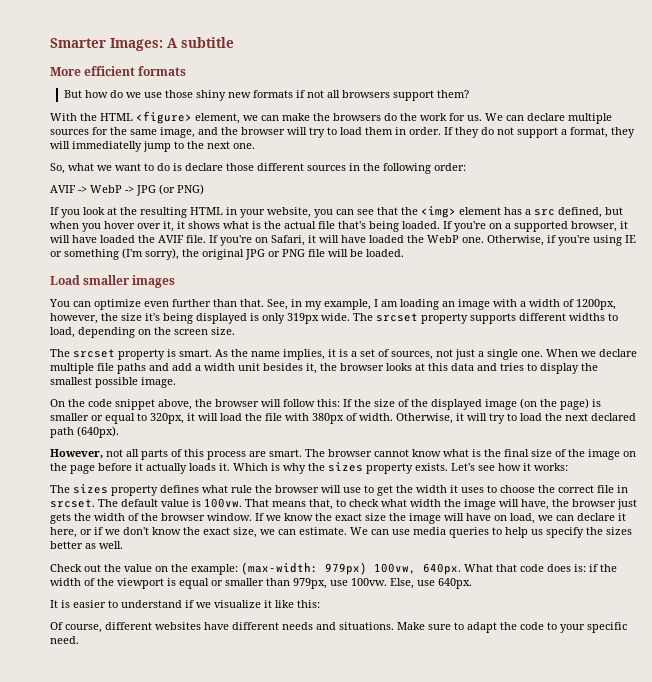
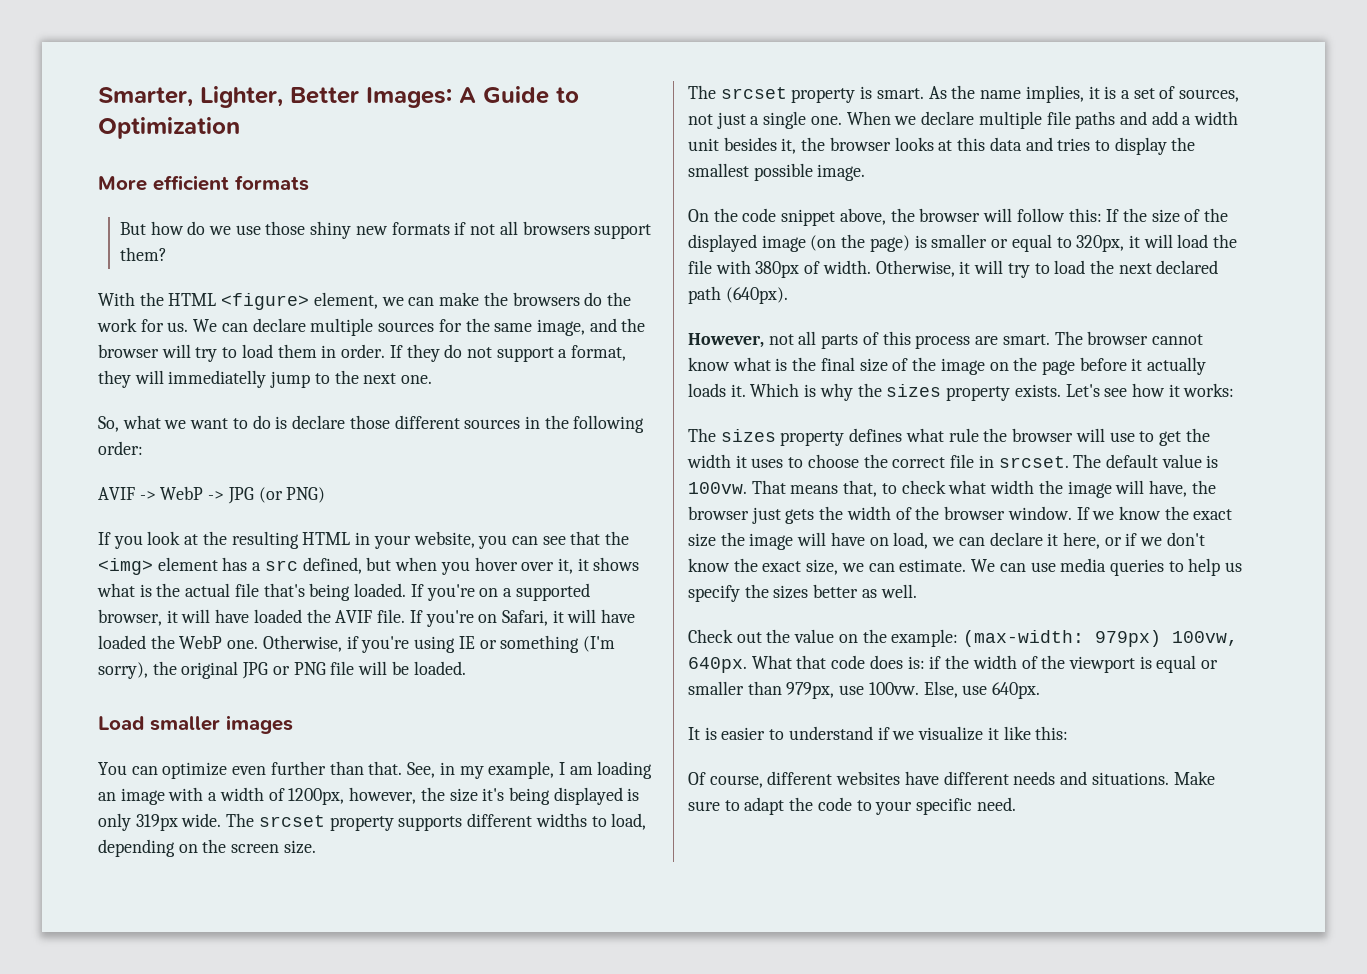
[50,37,234,51] Smarter Images: A subtitle -> [98,86,579,108] [98,117,240,139] Smarter, Lighter, Better Images: A Guide to Optimization

